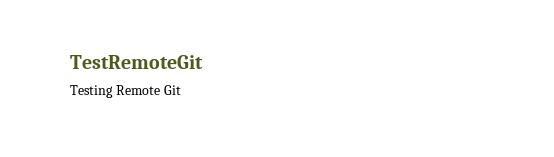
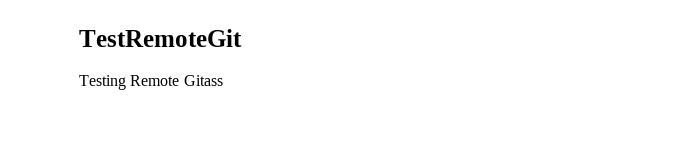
[163,85,181,95] Git -> [183,75,223,86] Gitass

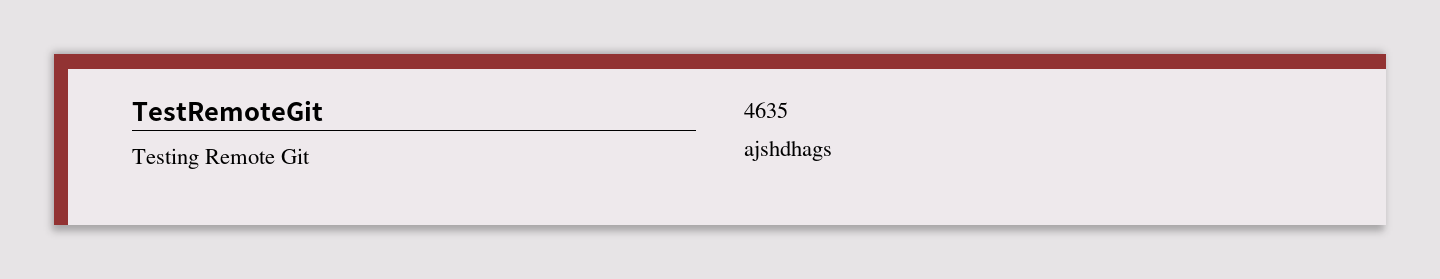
[183,75,223,86] Gitass -> [281,148,311,164] [744,102,788,118] [744,140,832,161] Git // 4635 // ajshdhags

